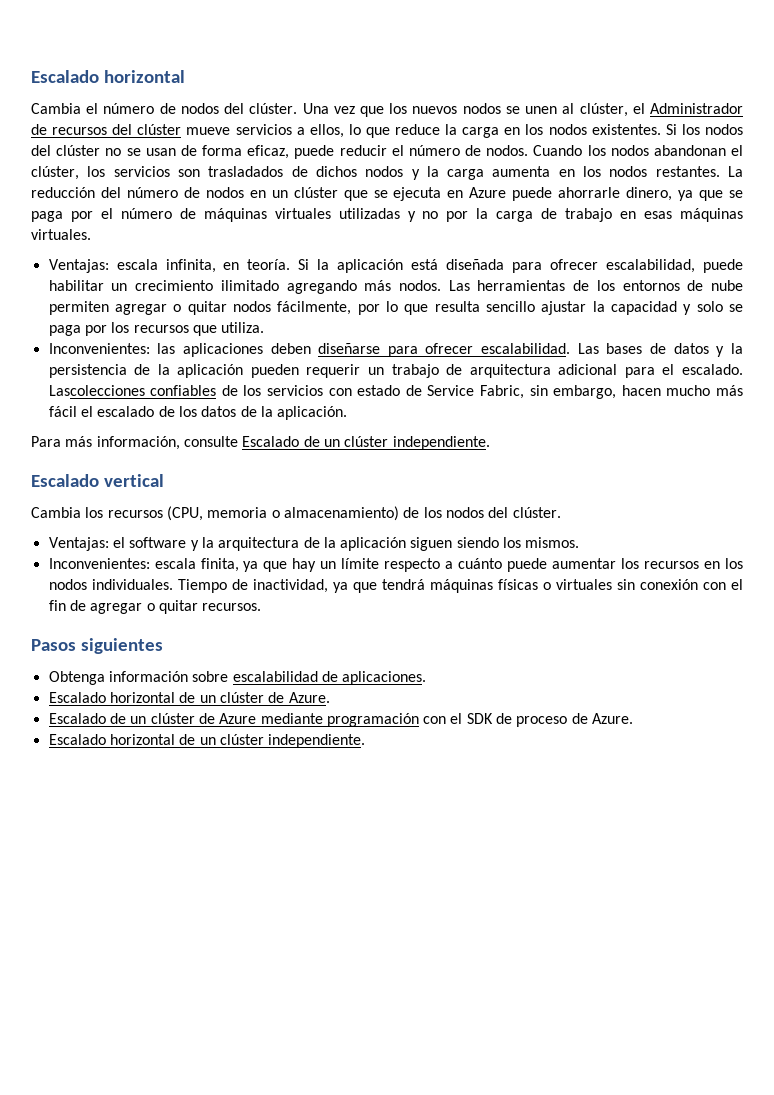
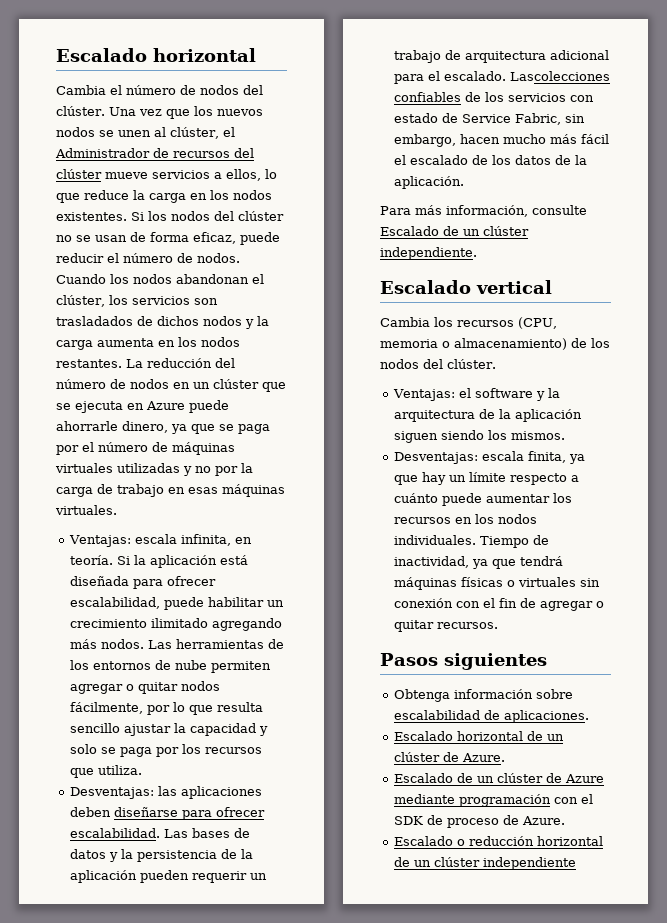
[48,343,150,354] Inconvenientes: -> [70,787,155,799] Desventajas:
[48,558,150,569] Inconvenientes: -> [394,452,479,464] Desventajas:
[109,734,366,748] horizontal de un clúster independiente. -> [457,836,604,846] [394,857,577,870] o reducción horizontal de un clúster independiente

